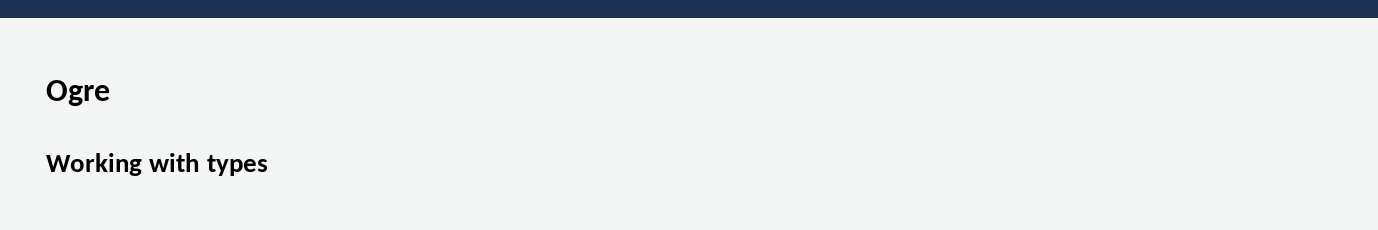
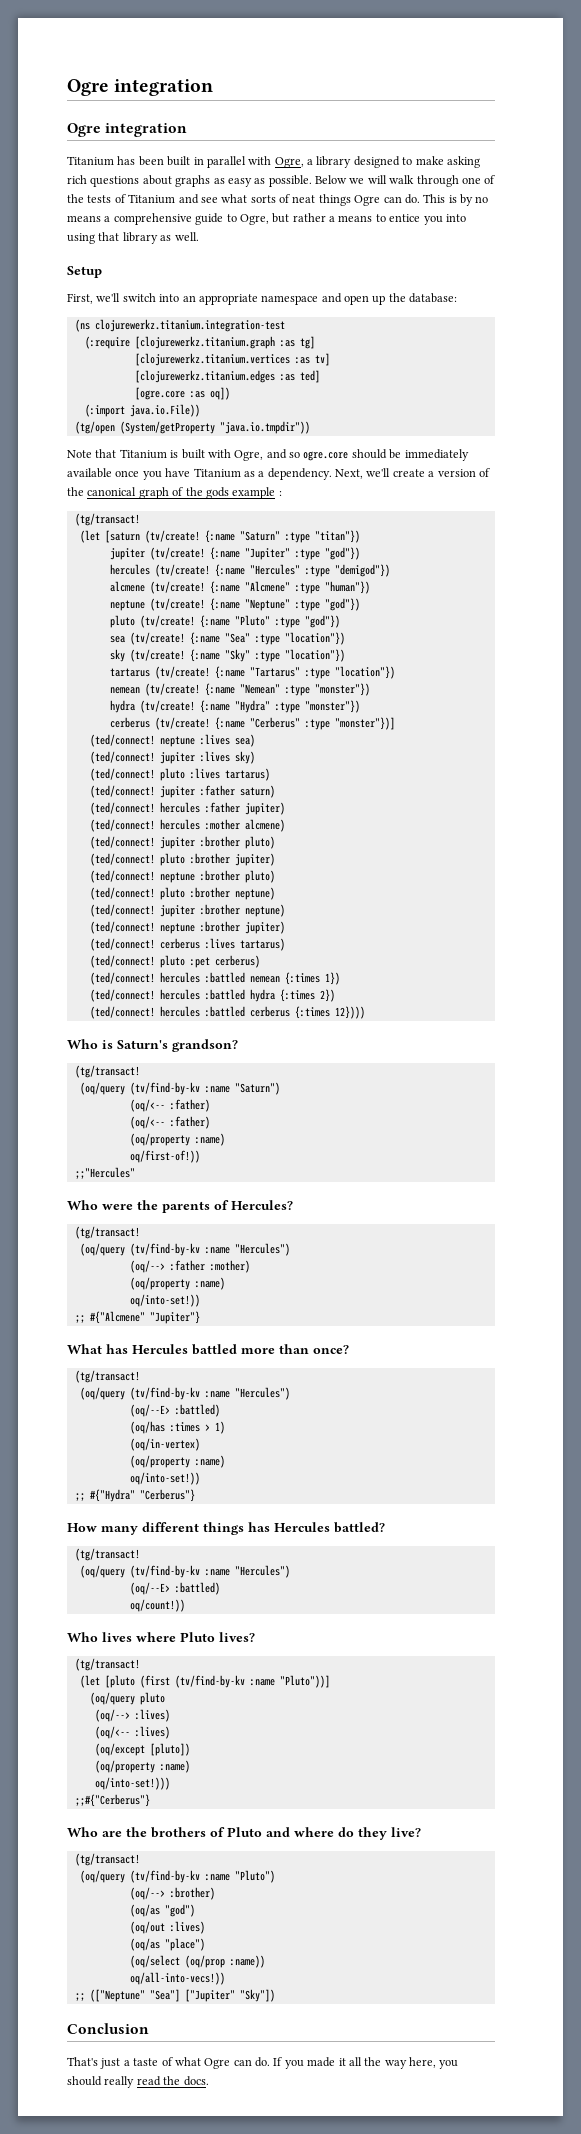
[46,80,110,106] [46,153,268,176] Ogre // Working with types -> [67,79,214,96] [67,123,188,137] [67,156,480,168] [67,175,496,187] [67,194,489,206] [67,213,466,225] [67,232,199,244] [67,266,102,278] [67,293,458,305] [74,319,285,332] [84,336,315,349] [134,353,330,366] [134,370,320,383] [134,387,230,400] [84,404,200,417] [74,421,310,434] [67,449,469,461] [67,468,490,480] [67,487,282,499] [74,513,140,526] [79,530,360,543] [109,547,360,560] [109,564,390,577] [109,581,370,594] [109,598,360,611] [109,615,340,628] [109,632,345,645] [109,649,345,662] [109,666,395,679] [109,683,370,696] [109,700,360,713] [109,717,395,730] [89,734,255,747] [89,751,255,764] [89,768,270,781] [89,785,275,798] [89,802,285,815] [89,819,285,832] [89,836,275,849] [89,853,275,866] [89,870,275,883] [89,887,275,900] [89,904,285,917] [89,921,285,934] [89,938,285,951] [89,955,260,968] [89,972,340,985] [89,989,335,1002] [89,1006,365,1019] [67,1039,238,1052] [74,1065,140,1078] [79,1082,280,1095] [129,1099,210,1112] [129,1116,210,1129] [129,1133,225,1146] [129,1150,200,1163] [74,1167,135,1179] [67,1200,293,1213] [74,1226,140,1239] [79,1243,290,1256] [129,1260,250,1273] [129,1277,225,1290] [129,1294,200,1307] [74,1311,200,1324] [67,1344,349,1355] [74,1370,140,1383] [79,1387,290,1400] [129,1404,220,1417] [129,1421,225,1434] [129,1438,200,1451] [129,1455,225,1468] [129,1472,200,1485] [74,1489,195,1502] [67,1522,385,1535] [74,1548,140,1561] [79,1565,290,1578] [129,1582,220,1595] [129,1599,185,1612] [67,1632,255,1642] [74,1658,140,1671] [79,1675,330,1688] [89,1692,165,1705] [94,1709,170,1722] [94,1726,170,1739] [94,1743,190,1756] [94,1760,190,1773] [94,1777,170,1790] [74,1794,150,1807] [67,1827,421,1840] [74,1853,140,1866] [79,1870,275,1883] [129,1887,215,1900] [129,1904,195,1917] [129,1921,205,1934] [129,1938,205,1951] [129,1955,265,1968] [129,1972,225,1985] [74,1989,275,2002] [67,2023,149,2034] [67,2057,459,2069] [67,2076,209,2088] Ogre integration // Ogre integration // Titanium has been built in parallel with Ogre, a library designed to make asking rich questions about graphs as easy as possible. Below we will walk through one of the tests of Titanium and see what sorts of neat things Ogre can do. This is by no means a comprehensive guide to Ogre, but rather a means to entice you into using that library as well. // Setup // First, we'll switch into an appropriate namespace and open up the database: // (ns clojurewerkz.titanium.integration-test // (:require [clojurewerkz.titanium.graph :as tg] // [clojurewerkz.titanium.vertices :as tv] // [clojurewerkz.titanium.edges :as ted] // [ogre.core :as oq]) // (:import java.io.File)) // (tg/open (System/getProperty "java.io.tmpdir")) // Note that Titanium is built with Ogre, and so ogre.core should be immediately available once you have Titanium as a dependency. Next, we'll create a version of the canonical graph of the gods example : // (tg/transact! // (let [saturn (tv/create! {:name "Saturn" :type "titan"}) // jupiter (tv/create! {:name "Jupiter" :type "god"}) // hercules (tv/create! {:name "Hercules" :type "demigod"}) // alcmene (tv/create! {:name "Alcmene" :type "human"}) // neptune (tv/create! {:name "Neptune" :type "god"}) // pluto (tv/create! {:name "Pluto" :type "god"}) // sea (tv/create! {:name "Sea" :type "location"}) // sky (tv/create! {:name "Sky" :type "location"}) // tartarus (tv/create! {:name "Tartarus" :type "location"}) // nemean (tv/create! {:name "Nemean" :type "monster"}) // hydra (tv/create! {:name "Hydra" :type "monster"}) // cerberus (tv/create! {:name "Cerberus" :type "monster"})] // (ted/connect! neptune :lives sea) // (ted/connect! jupiter :lives sky) // (ted/connect! pluto :lives tartarus) // (ted/connect! jupiter :father saturn) // (ted/connect! hercules :father jupiter) // (ted/connect! hercules :mother alcmene) // (ted/connect! jupiter :brother pluto) // (ted/connect! pluto :brother jupiter) // (ted/connect! neptune :brother pluto) // (ted/connect! pluto :brother neptune) // (ted/connect! jupiter :brother neptune) // (ted/connect! neptune :brother jupiter) // (ted/connect! cerberus :lives tartarus) // (ted/connect! pluto :pet cerberus) // (ted/connect! hercules :battled nemean {:times 1}) // (ted/connect! hercules :battled hydra {:times 2}) // (ted/connect! hercules :battled cerberus {:times 12}))) // Who is Saturn's grandson? // (tg/transact! // (oq/query (tv/find-by-kv :name "Saturn") // (oq/<-- :father) // (oq/<-- :father) // (oq/property :name) // oq/first-of!)) // ;;"Hercules" // Who were the parents of Hercules? // (tg/transact! // (oq/query (tv/find-by-kv :name "Hercules") // (oq/--> :father :mother) // (oq/property :name) // oq/into-set!)) // ;; #{"Alcmene" "Jupiter"} // What has Hercules battled more than once? // (tg/transact! // (oq/query (tv/find-by-kv :name "Hercules") // (oq/--E> :battled) // (oq/has :times > 1) // (oq/in-vertex) // (oq/property :name) // oq/into-set!)) // ;; #{"Hydra" "Cerberus"} // How many different things has Hercules battled? // (tg/transact! // (oq/query (tv/find-by-kv :name "Hercules") // (oq/--E> :battled) // oq/count!)) // Who lives where Pluto lives? // (tg/transact! // (let [pluto (first (tv/find-by-kv :name "Pluto"))] // (oq/query pluto // (oq/--> :lives) // (oq/<-- :lives) // (oq/except [pluto]) // (oq/property :name) // oq/into-set!))) // ;;#{"Cerberus"} // Who are the brothers of Pluto and where do they live? // (tg/transact! // (oq/query (tv/find-by-kv :name "Pluto") // (oq/--> :brother) // (oq/as "god") // (oq/out :lives) // (oq/as "place") // (oq/select (oq/prop :name)) // oq/all-into-vecs!)) // ;; (["Neptune" "Sea"] ["Jupiter" "Sky"]) // Conclusion // That's just a taste of what Ogre can do. If you made it all the way here, you should really read the docs.

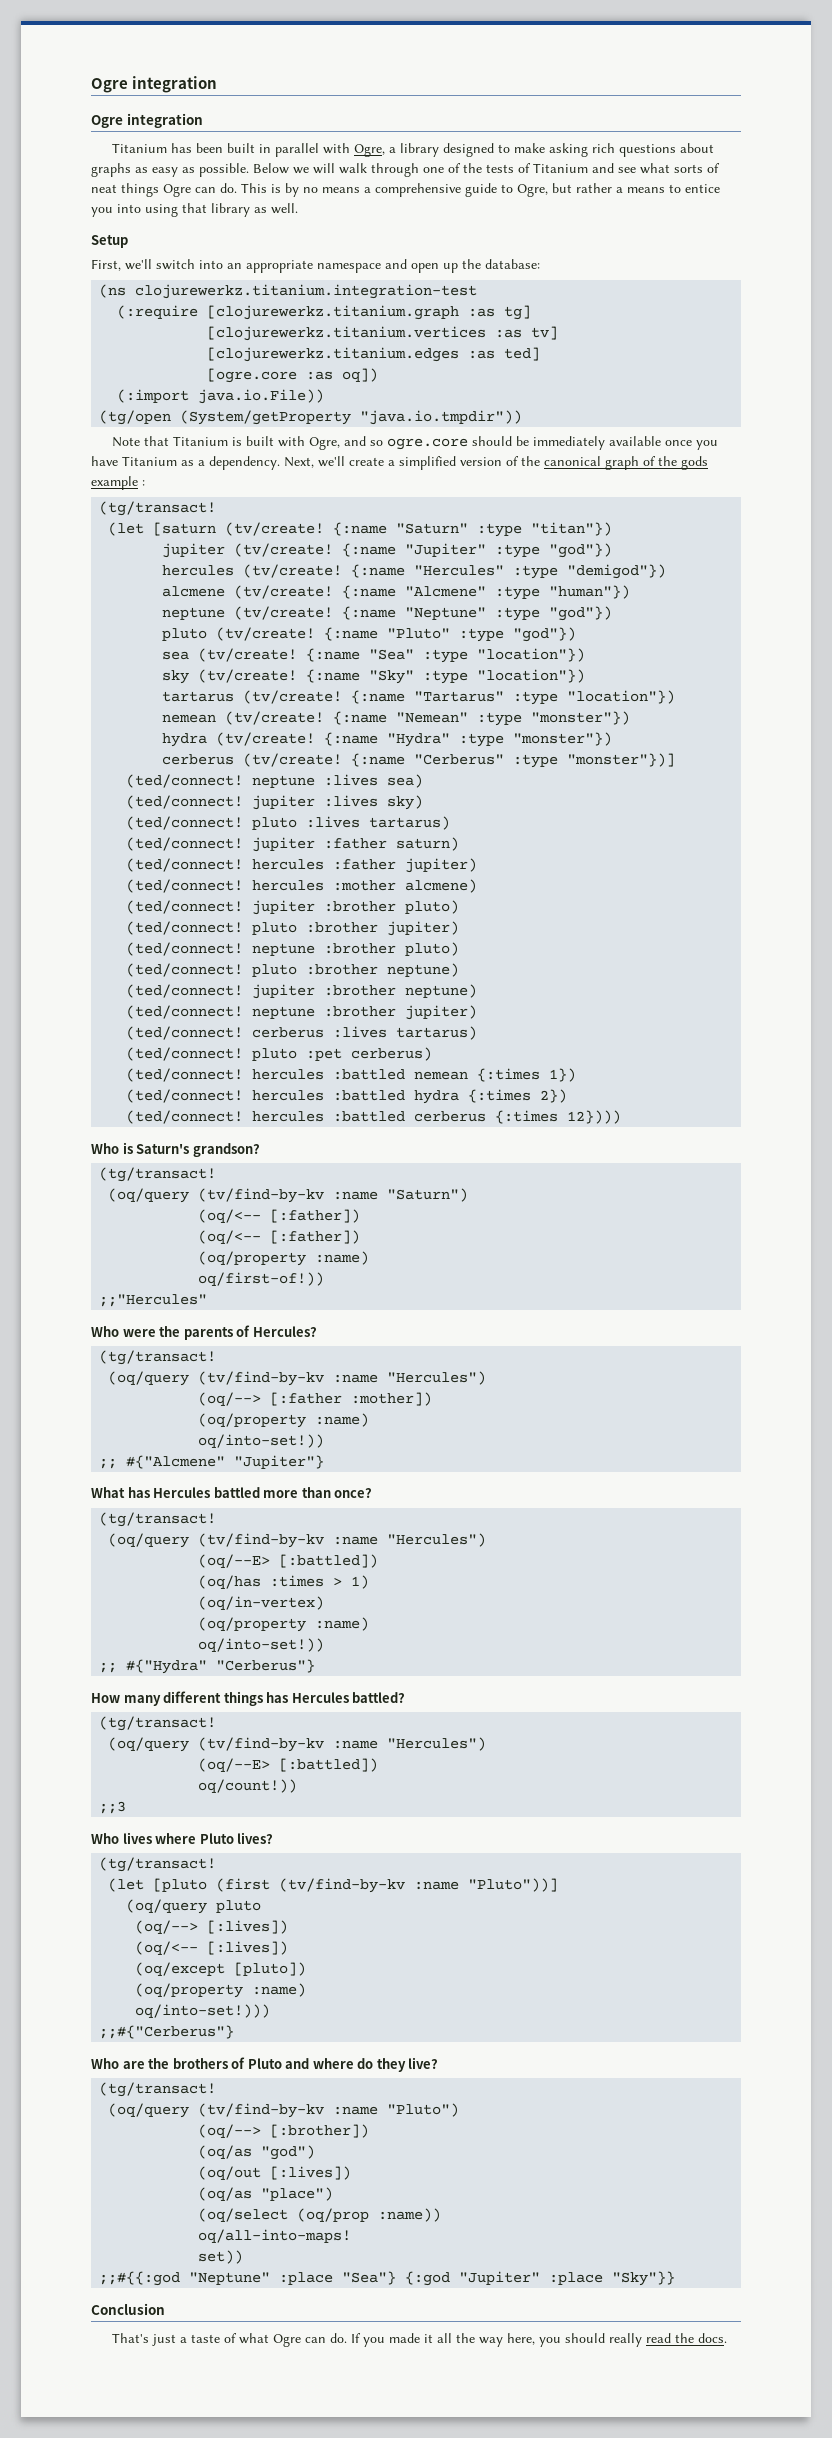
(435, 474) none -> [399,456,456,470] simplified
[169,1099,210,1112] [129,1116,210,1129] :father) // (oq/<-- :father) -> [270,1209,361,1223] [198,1230,361,1244] [:father]) // (oq/<-- [:father])
[169,1260,250,1273] :father :mother) -> [270,1392,433,1406] [:father :mother])
[174,1404,220,1417] :battled) -> [279,1554,379,1568] [:battled])
[174,1582,220,1595] :battled) -> [279,1758,379,1772] [:battled])
(185, 1605) none -> [99,1801,127,1814] // ;;3
[134,1709,170,1722] [94,1726,170,1739] :lives) // (oq/<-- :lives) -> [207,1920,289,1934] [135,1941,289,1955] [:lives]) // (oq/<-- [:lives])
[169,1887,215,1900] :brother) -> [270,2124,370,2138] [:brother])
[169,1921,205,1934] :lives) -> [270,2166,352,2180] [:lives])
[129,1972,225,1985] [74,1989,275,2002] oq/all-into-vecs!)) // ;; (["Neptune" "Sea"] ["Jupiter" "Sky"]) -> [198,2229,352,2243] [198,2250,244,2264] [99,2271,676,2286] oq/all-into-maps! // set)) // ;;#{{:god "Neptune" :place "Sea"} {:god "Jupiter" :place "Sky"}}

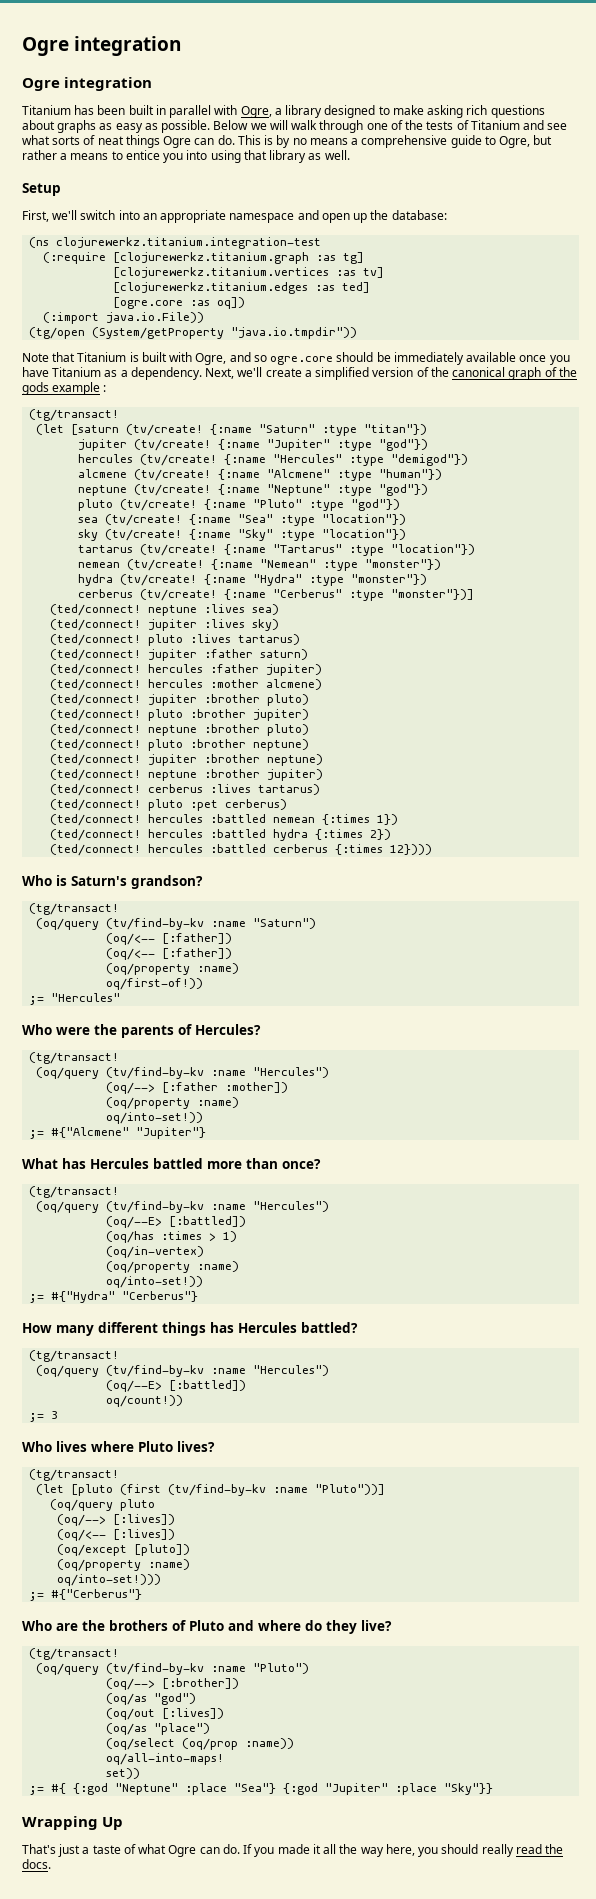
[99,1294,208,1307] ;;"Hercules" -> [29,993,121,1005] ;= "Hercules"
[99,1458,118,1469] ;; -> [29,1130,45,1139] ;=
[99,1662,118,1673] ;; -> [29,1294,45,1303] ;=
[99,1801,127,1814] ;;3 -> [29,1411,59,1422] ;= 3
[99,2025,235,2039] ;;#{"Cerberus"} -> [29,1589,143,1601] ;= #{"Cerberus"}
[99,2271,181,2286] ;;#{{:god -> [29,1783,109,1795] ;= #{ {:god
[91,2303,165,2315] Conclusion -> [22,1816,124,1830] Wrapping Up

